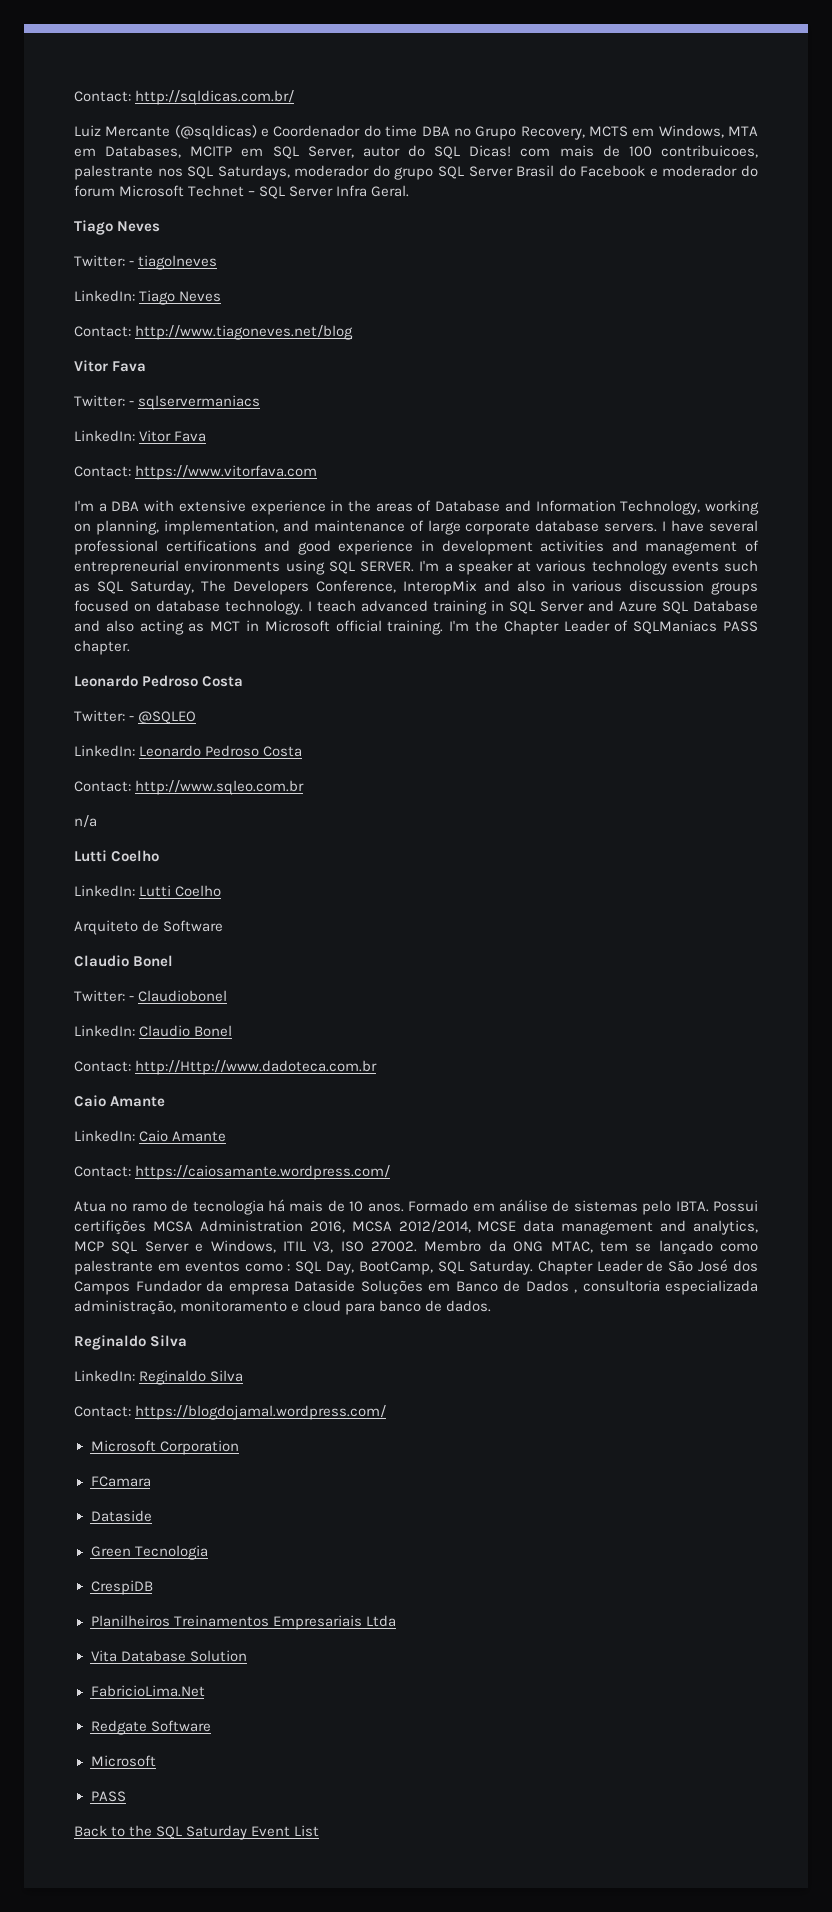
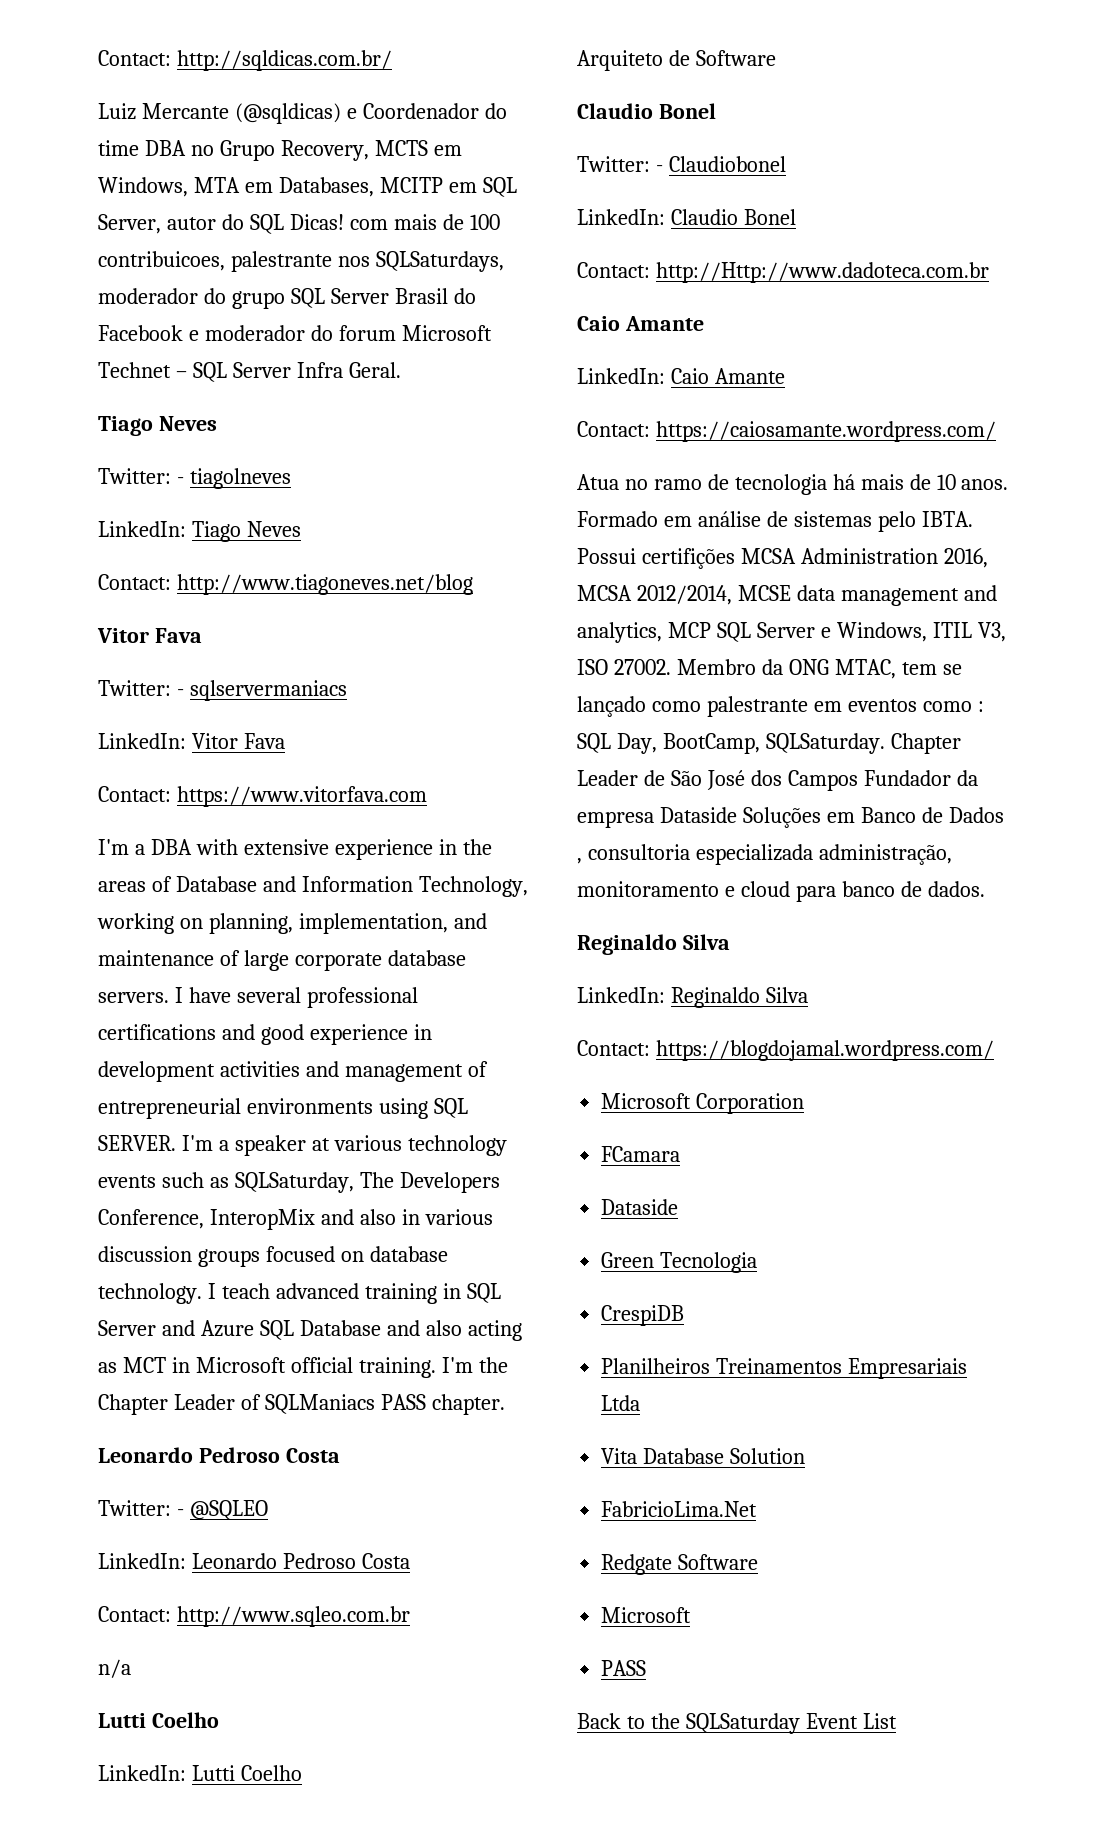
[187,165,290,180] SQL Saturdays, -> [375,251,504,272] SQLSaturdays,
[97,580,194,595] SQL Saturday, -> [234,1172,354,1193] SQLSaturday,
[437,1260,533,1275] SQL Saturday. -> [765,733,885,754] SQLSaturday.
[156,1825,248,1840] SQL Saturday -> [685,1713,800,1734] SQLSaturday

